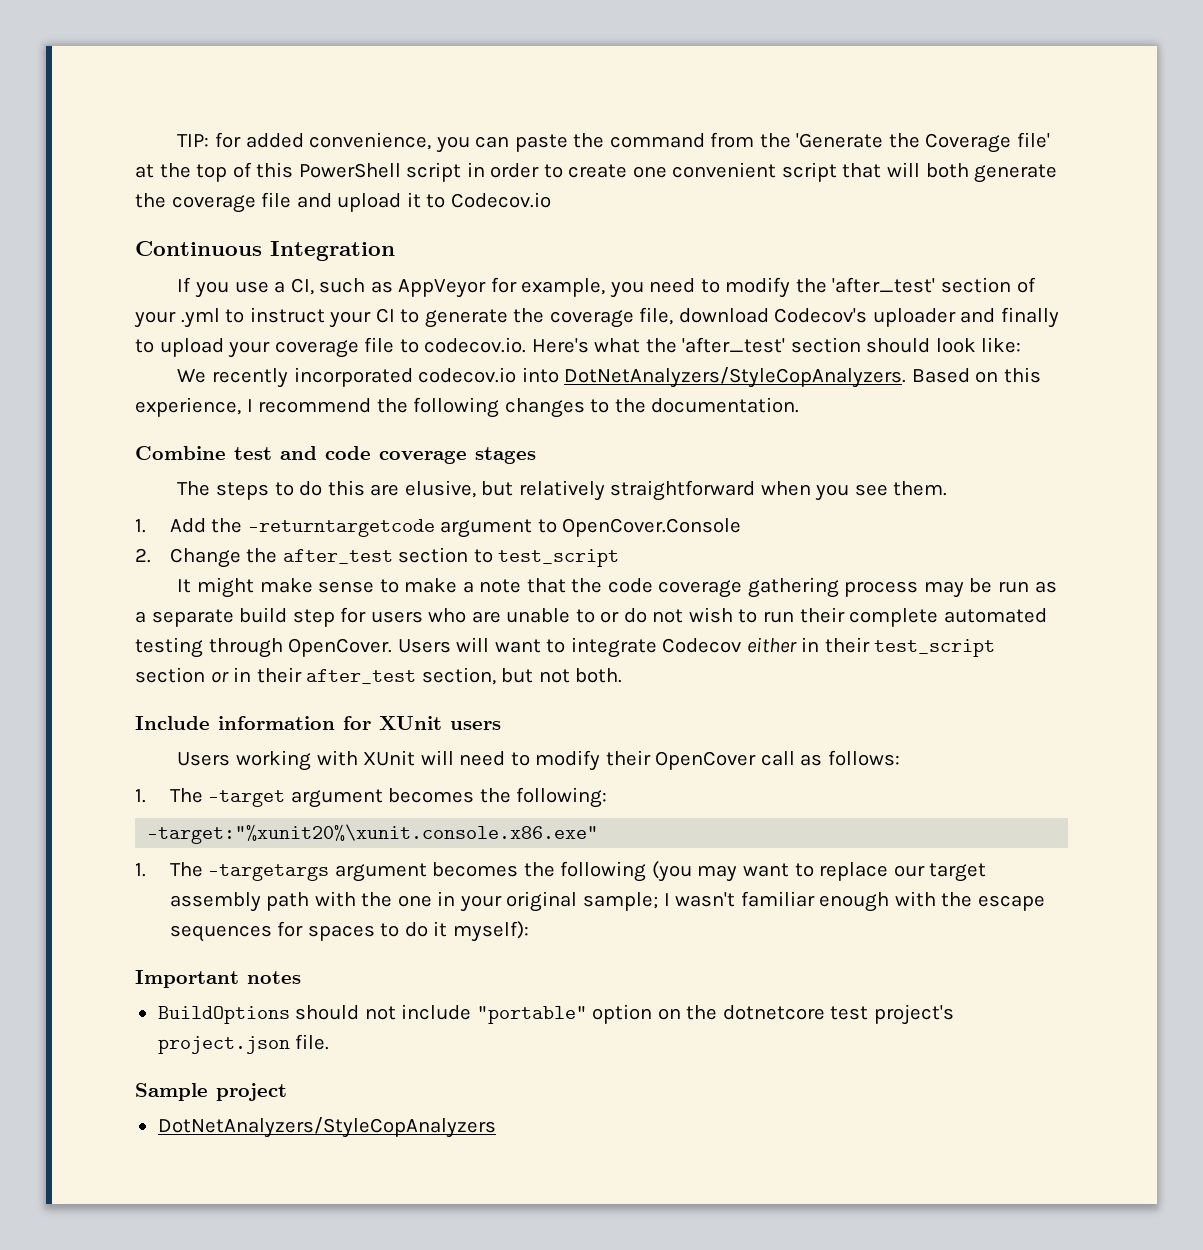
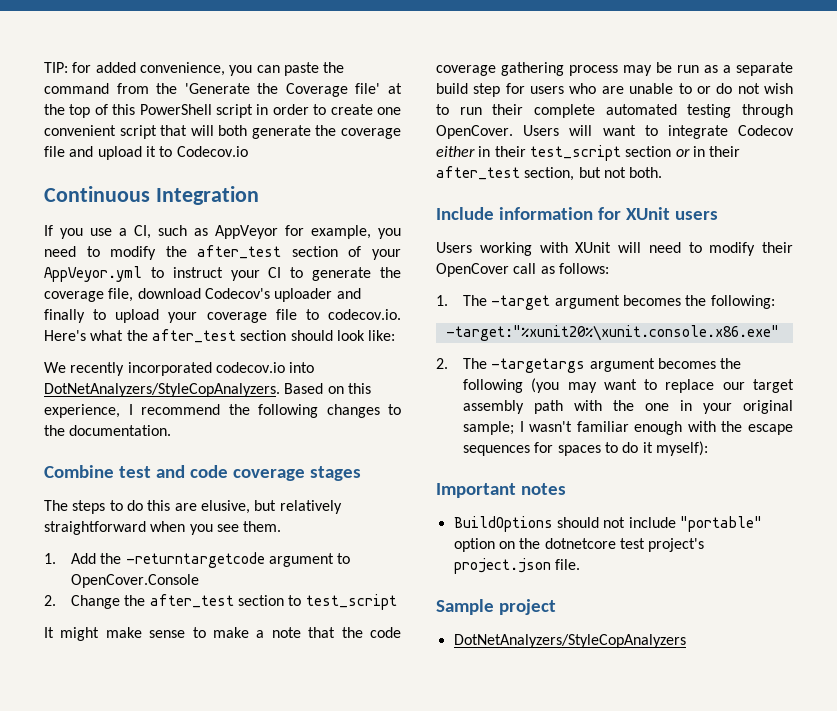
[832,277,936,293] 'after_test' -> [197,245,282,259] after_test
[180,308,220,328] .yml -> [44,266,142,282] AppVeyor.yml
[682,337,786,353] 'after_test' -> [151,329,236,343] after_test
[135,863,146,877] 1. -> [436,358,448,369] 2.

